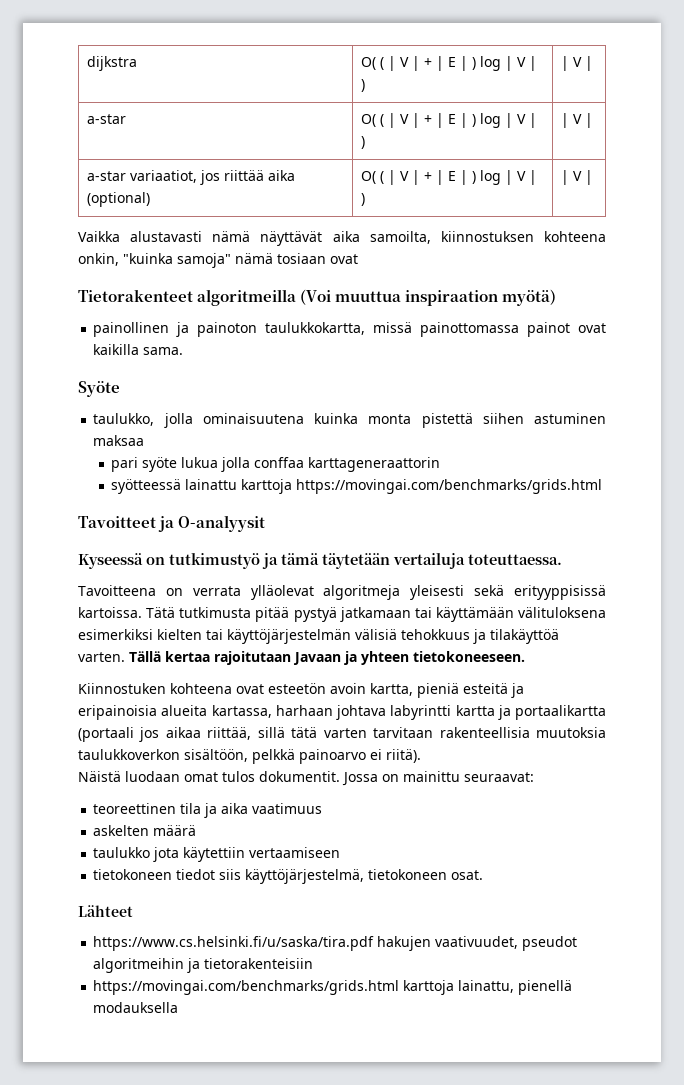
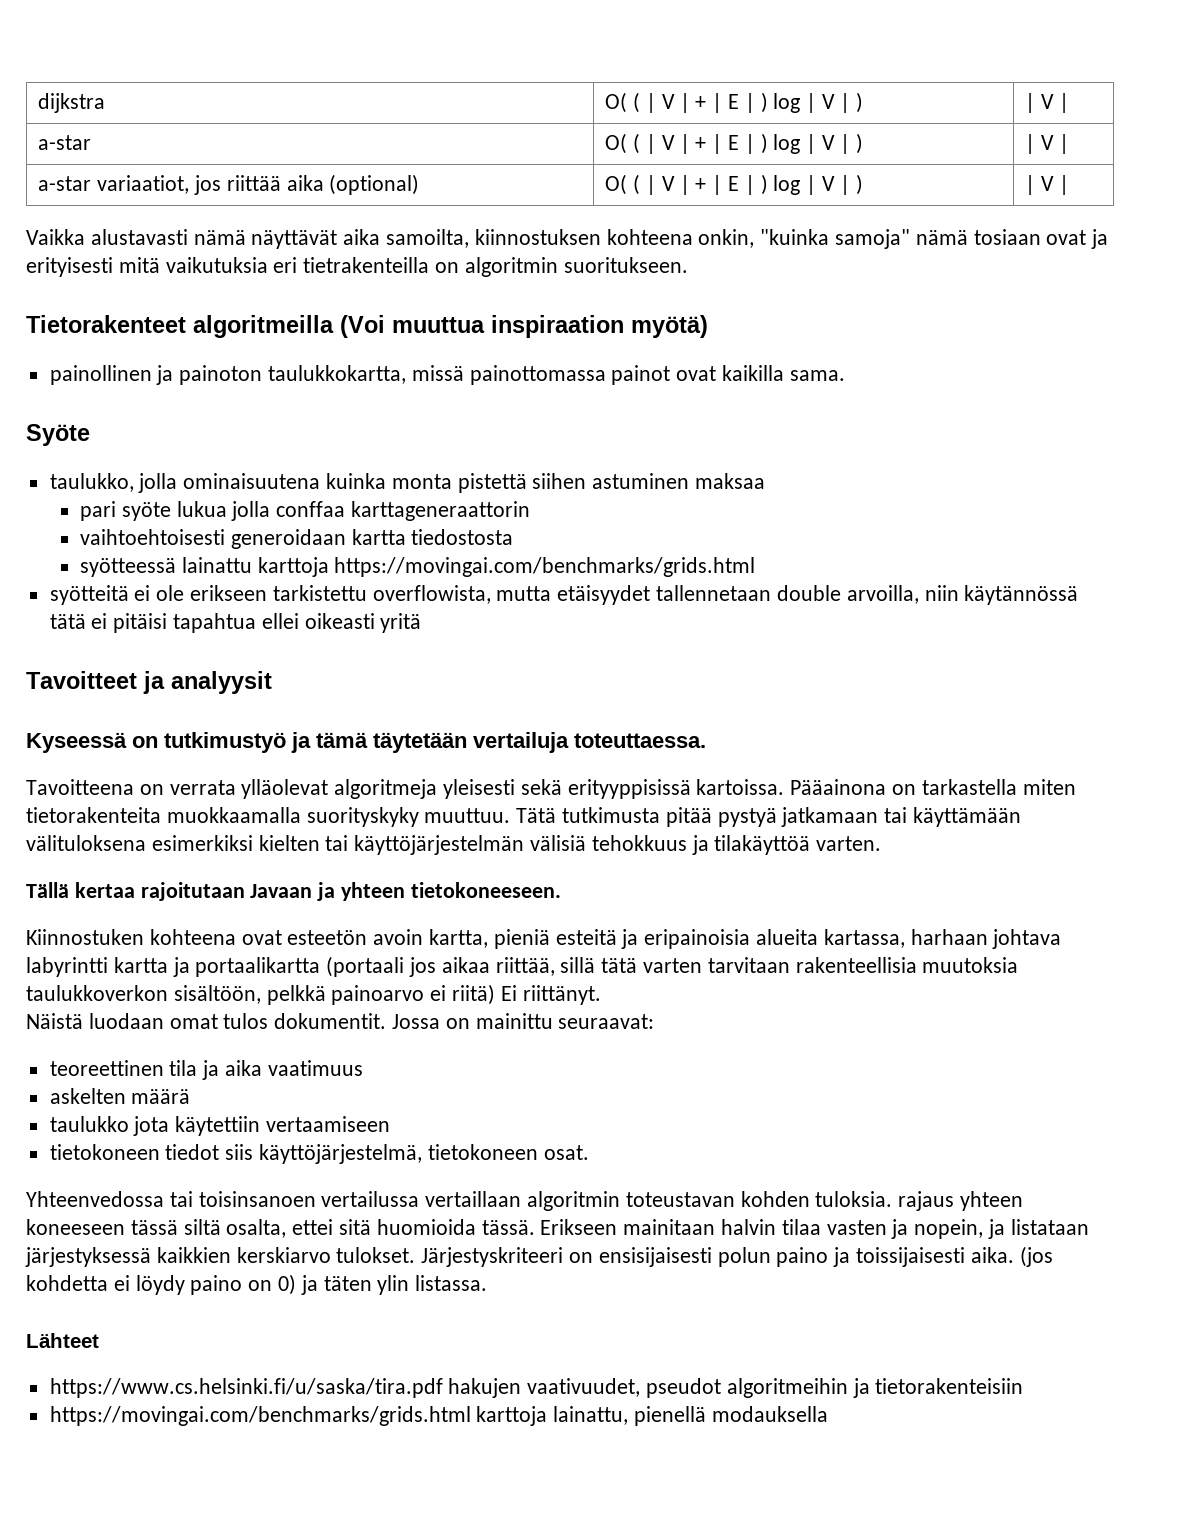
(358, 259) none -> [1091,229,1109,249] [26,257,688,277] ja erityisesti mitä vaikutuksia eri tietrakenteilla on algoritmin suoritukseen.
(441, 464) none -> [79,529,514,549] // vaihtoehtoisesti generoidaan kartta tiedostosta
(603, 486) none -> [49,585,1079,605] [49,613,422,633] // syötteitä ei ole erikseen tarkistettu overflowista, mutta etäisyydet tallennetaan double arvoilla, niin käytännössä tätä ei pitäisi tapahtua ellei oikeasti yritä
[178,515,266,532] O-analyysit -> [171,671,272,694] analyysit
(142, 612) none -> [790,779,1076,795] [26,807,511,827] Pääainona on tarkastella miten tietorakenteita muokkaamalla suorityskyky muuttuu.
(125, 657) none -> (882, 843) //
[386,749,421,763] riitä). -> [452,984,601,1005] riitä) Ei riittänyt.
(484, 875) none -> [26,1191,1024,1211] [26,1219,1089,1239] [25,1246,1053,1267] [26,1274,488,1295] // Yhteenvedossa tai toisinsanoen vertailussa vertaillaan algoritmin toteustavan kohden tuloksia. rajaus yhteen koneeseen tässä siltä osalta, ettei sitä huomioida tässä. Erikseen mainitaan halvin tilaa vasten ja nopein, ja listataan järjestyksessä kaikkien kerskiarvo tulokset. Järjestyskriteeri on ensisijaisesti polun paino ja toissijaisesti aika. (jos kohdetta ei löydy paino on 0) ja täten ylin listassa.

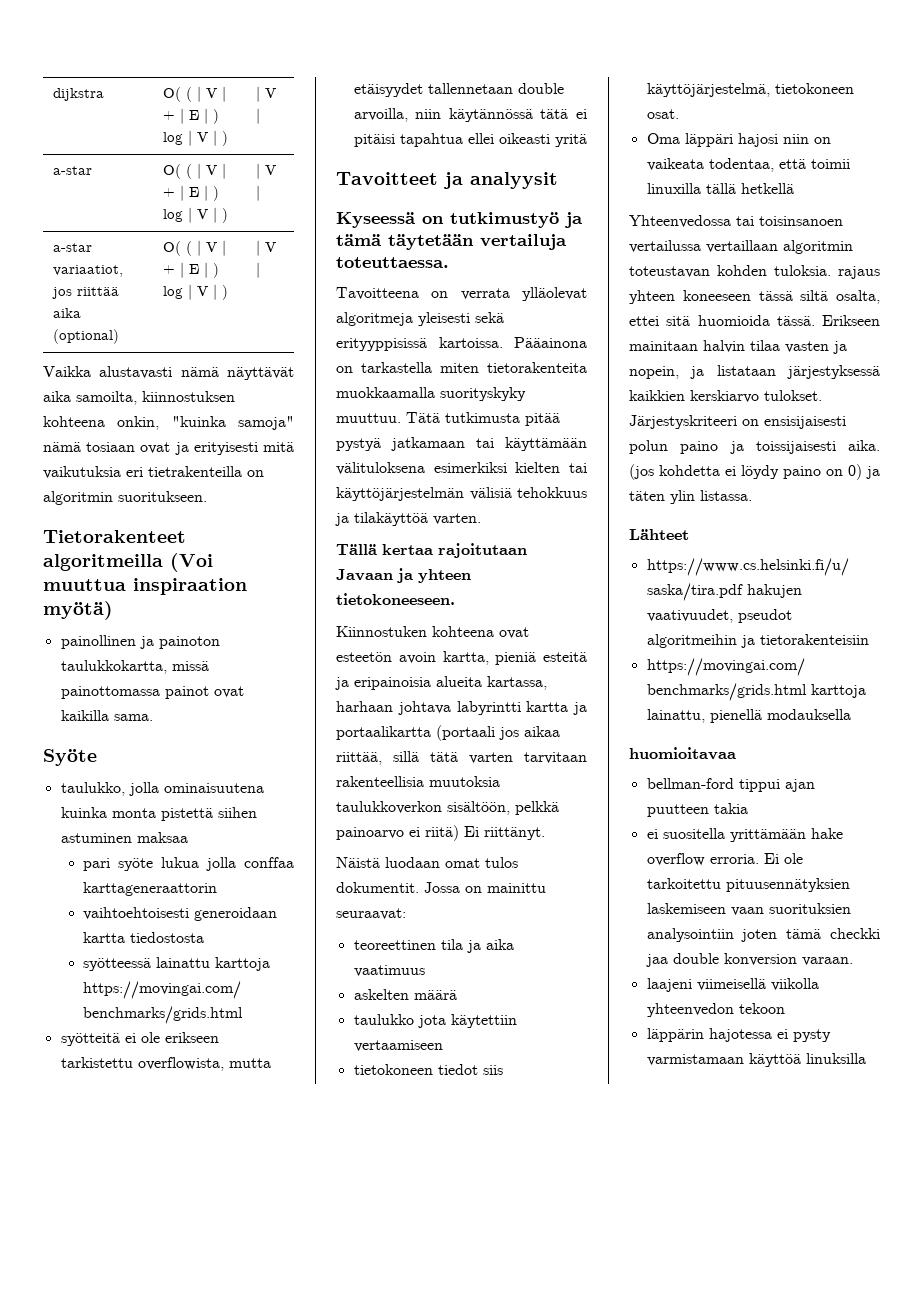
(589, 1152) none -> [646,133,831,147] [646,158,850,172] [646,183,794,194] // Oma läppäri hajosi niin on vaikeata todentaa, että toimii linuxilla tällä hetkellä
(828, 1414) none -> [629,747,736,760] [646,778,815,792] [646,803,748,817] [646,828,843,842] [646,853,803,866] [646,878,850,892] [646,903,851,916] [646,928,880,942] [645,953,853,967] [646,978,819,992] [646,1003,785,1017] [646,1028,831,1042] [646,1053,866,1067] // huomioitavaa // bellman-ford tippui ajan puutteen takia // ei suositella yrittämään hake overflow erroria. Ei ole tarkoitettu pituusennätyksien laskemiseen vaan suorituksien analysointiin joten tämä checkki jaa double konversion varaan. // laajeni viimeisellä viikolla yhteenvedon tekoon // läppärin hajotessa ei pysty varmistamaan käyttöä linuksilla

